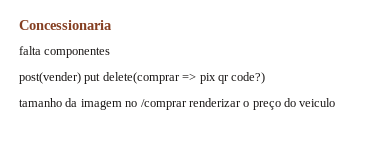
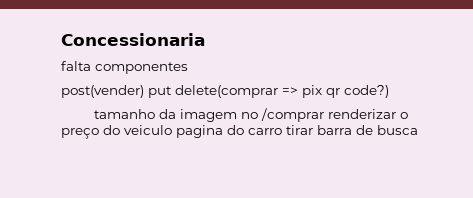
(336, 102) none -> [176,125,418,138] pagina do carro tirar barra de busca

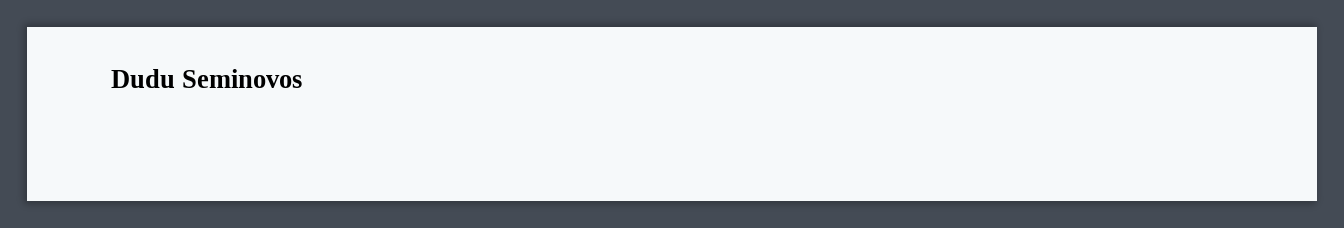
[61,33,205,46] [61,61,188,74] [61,85,389,98] [94,108,409,122] [61,125,418,139] Concessionaria // falta componentes // post(vender) put delete(comprar => pix qr code?) // tamanho da imagem no /comprar renderizar o preço do veiculo pagina do carro tirar barra de busca -> [111,69,303,88] Dudu Seminovos

